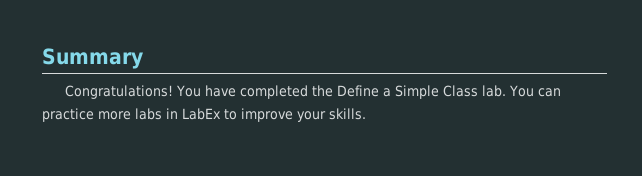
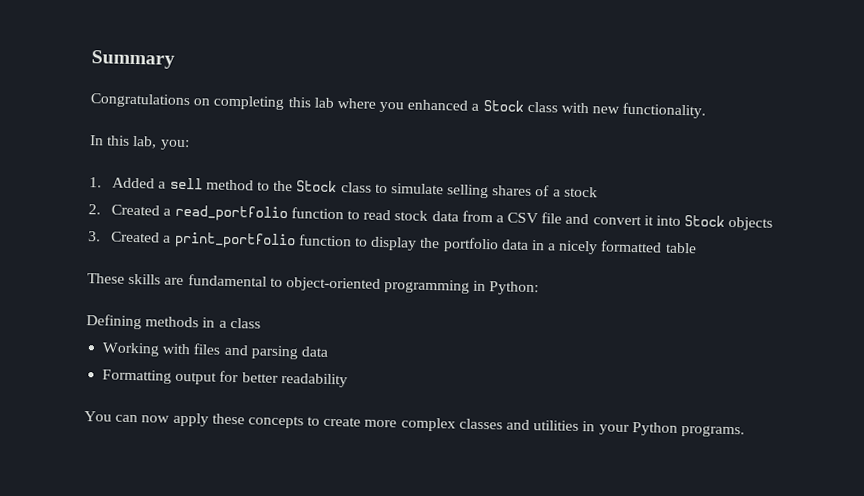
[65,85,562,99] [42,108,366,122] Congratulations! You have completed the Define a Simple Class lab. You can practice more labs in LabEx to improve your skills. -> [90,93,707,119] [89,135,190,151] [89,177,598,199] [88,204,774,231] [88,231,697,255] [87,273,540,296] [86,314,261,330] [102,342,328,360] [102,369,348,388] [84,411,745,438] Congratulations on completing this lab where you enhanced a Stock class with new functionality. // In this lab, you: // 1. Added a sell method to the Stock class to simulate selling shares of a stock // 2. Created a read_portfolio function to read stock data from a CSV file and convert it into Stock objects // 3. Created a print_portfolio function to display the portfolio data in a nicely formatted table // These skills are fundamental to object-oriented programming in Python: // Defining methods in a class // Working with files and parsing data // Formatting output for better readability // You can now apply these concepts to create more complex classes and utilities in your Python programs.

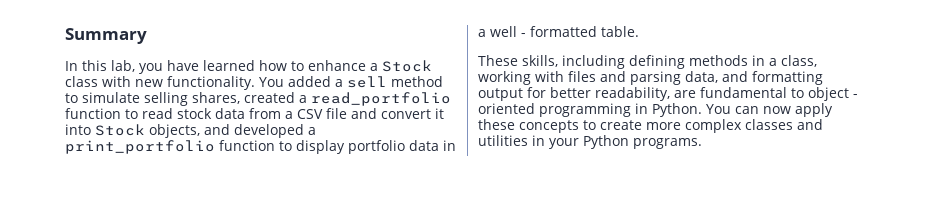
[90,93,469,113] Congratulations on completing this lab where you enhanced -> [65,60,366,74] In this lab, you have learned how to enhance
[89,135,190,151] [89,177,598,199] [88,204,161,216] // In this lab, you: // 1. Added a sell method to the Stock class to simulate selling shares of a stock // 2. Created -> [259,76,443,88] [65,92,295,106] You added a sell method to simulate selling shares, created
[728,216,774,231] [88,231,161,243] objects // 3. Created -> [149,124,304,138] objects, and developed
[420,237,441,249] the -> (345, 147) none
[558,240,697,255] [87,273,540,296] [86,314,142,330] nicely formatted table // These skills are fundamental to object-oriented programming in Python: // Defining -> [490,26,639,37] [478,55,685,69] well - formatted table. // These skills, including defining
[229,317,261,329] [102,342,161,357] class // Working -> [781,55,817,67] [478,71,531,85] class, working
[300,346,328,357] [102,369,348,388] data // Formatting output for better readability // -> [685,71,823,85] [478,87,858,101] [478,103,702,117] data, and formatting output for better readability, are fundamental to object - oriented programming in Python.

